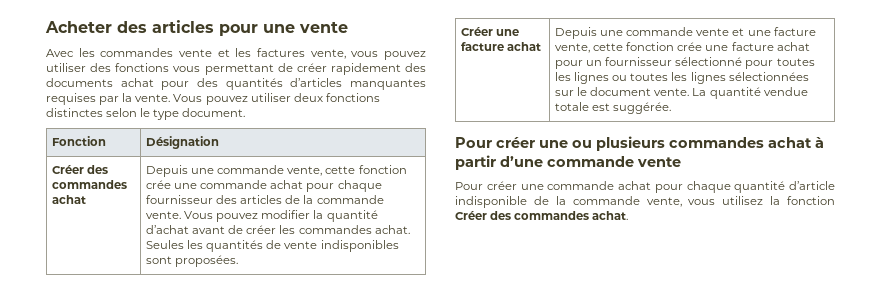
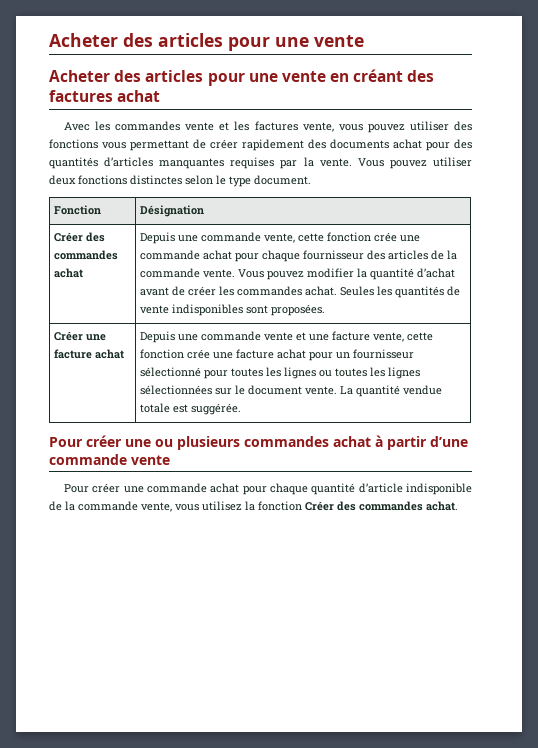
[45,20,348,36] Acheter des articles pour une vente -> [49,33,364,51] [49,69,435,86] [49,90,161,102] Acheter des articles pour une vente // Acheter des articles pour une vente en créant des factures achat

